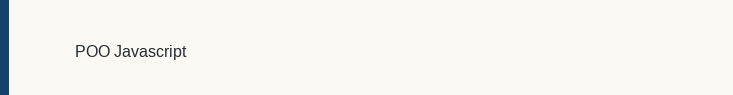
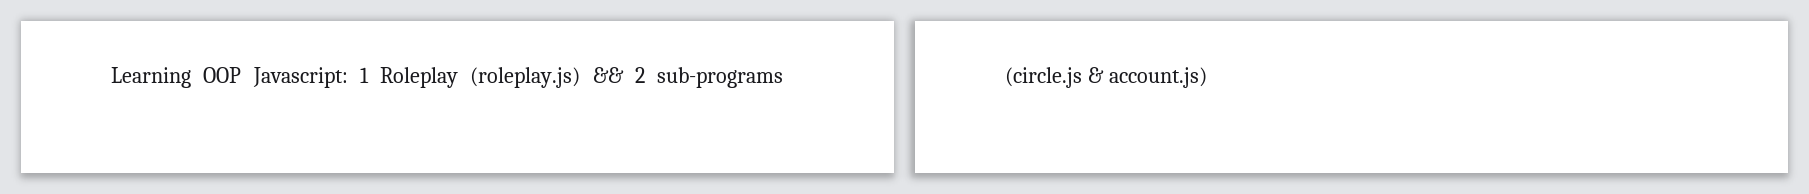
[75,45,188,60] POO Javascript -> [111,67,1207,88] Learning OOP Javascript: 1 Roleplay (roleplay.js) && 2 sub-programs (circle.js & account.js)

